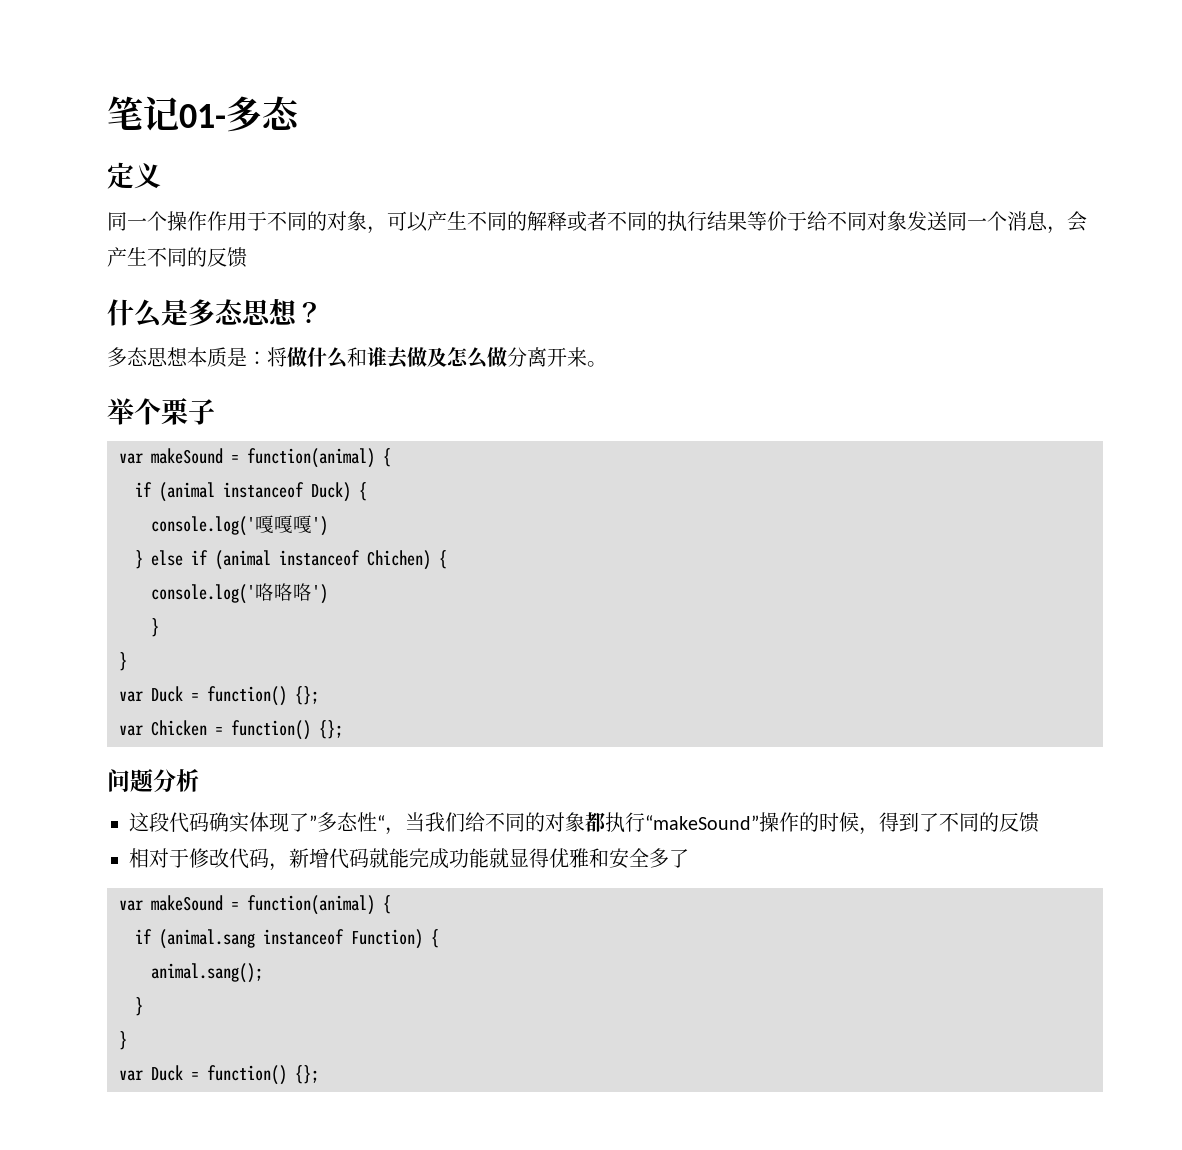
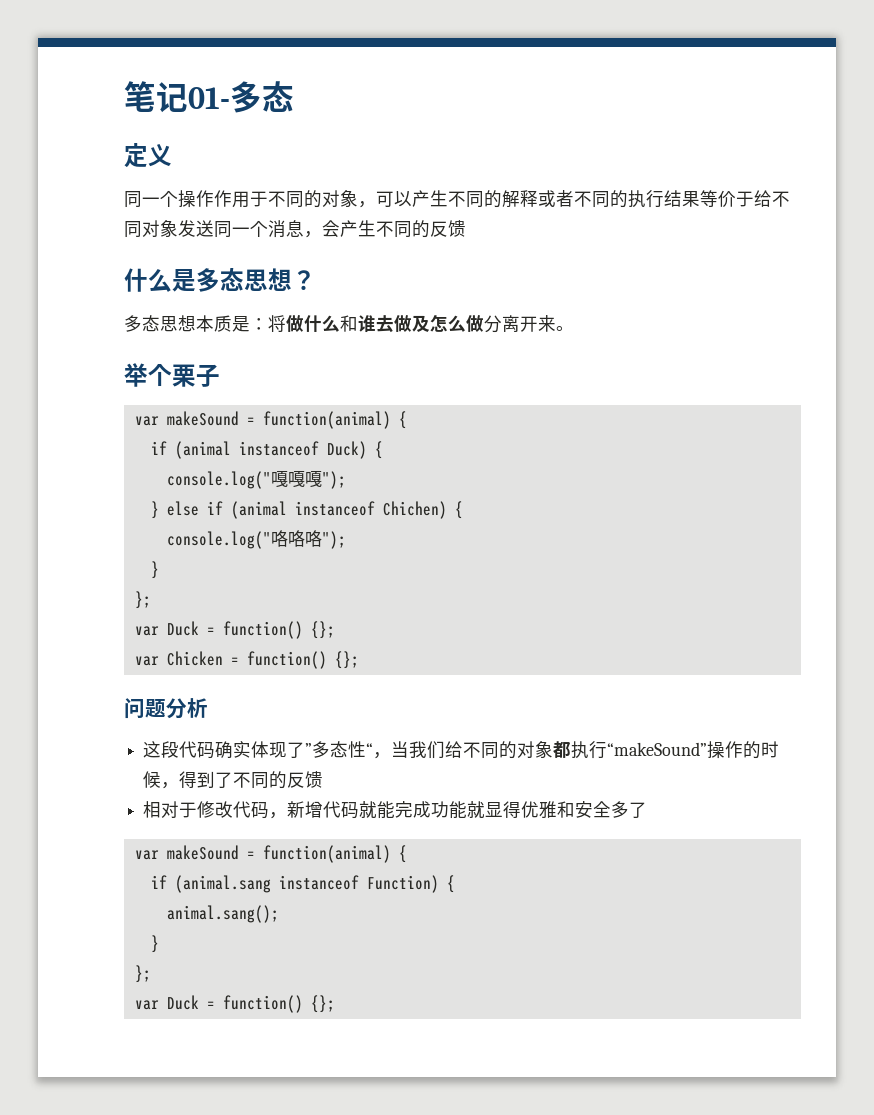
[151,515,328,536] console.log('嘎嘎嘎') -> [166,471,346,489] console.log("嘎嘎嘎");
[151,583,328,604] [151,618,159,637] [119,652,127,671] console.log('咯咯咯') // } // } -> [166,530,346,549] [150,561,159,579] [134,591,151,609] console.log("咯咯咯"); // } // };
[119,1031,127,1050] } -> [134,965,151,983] };

